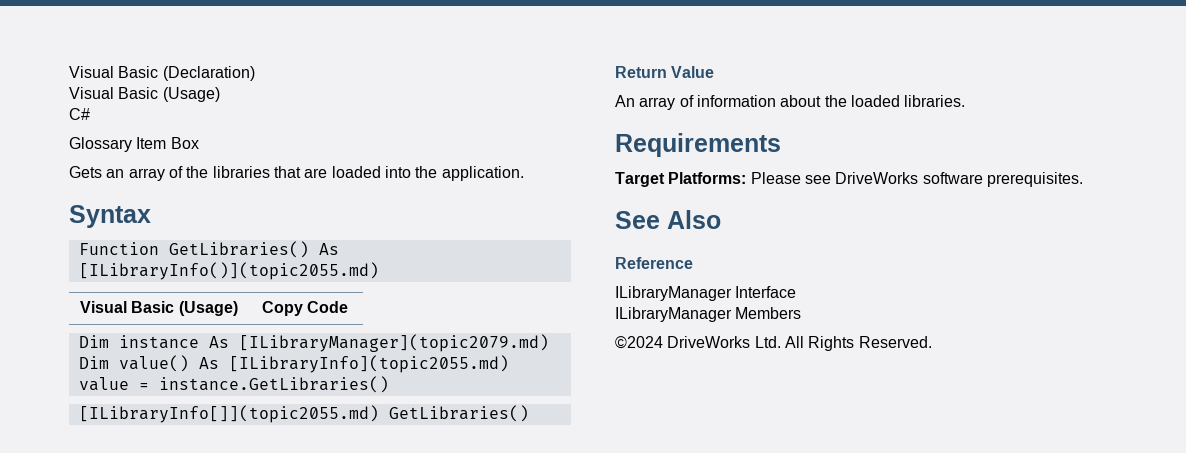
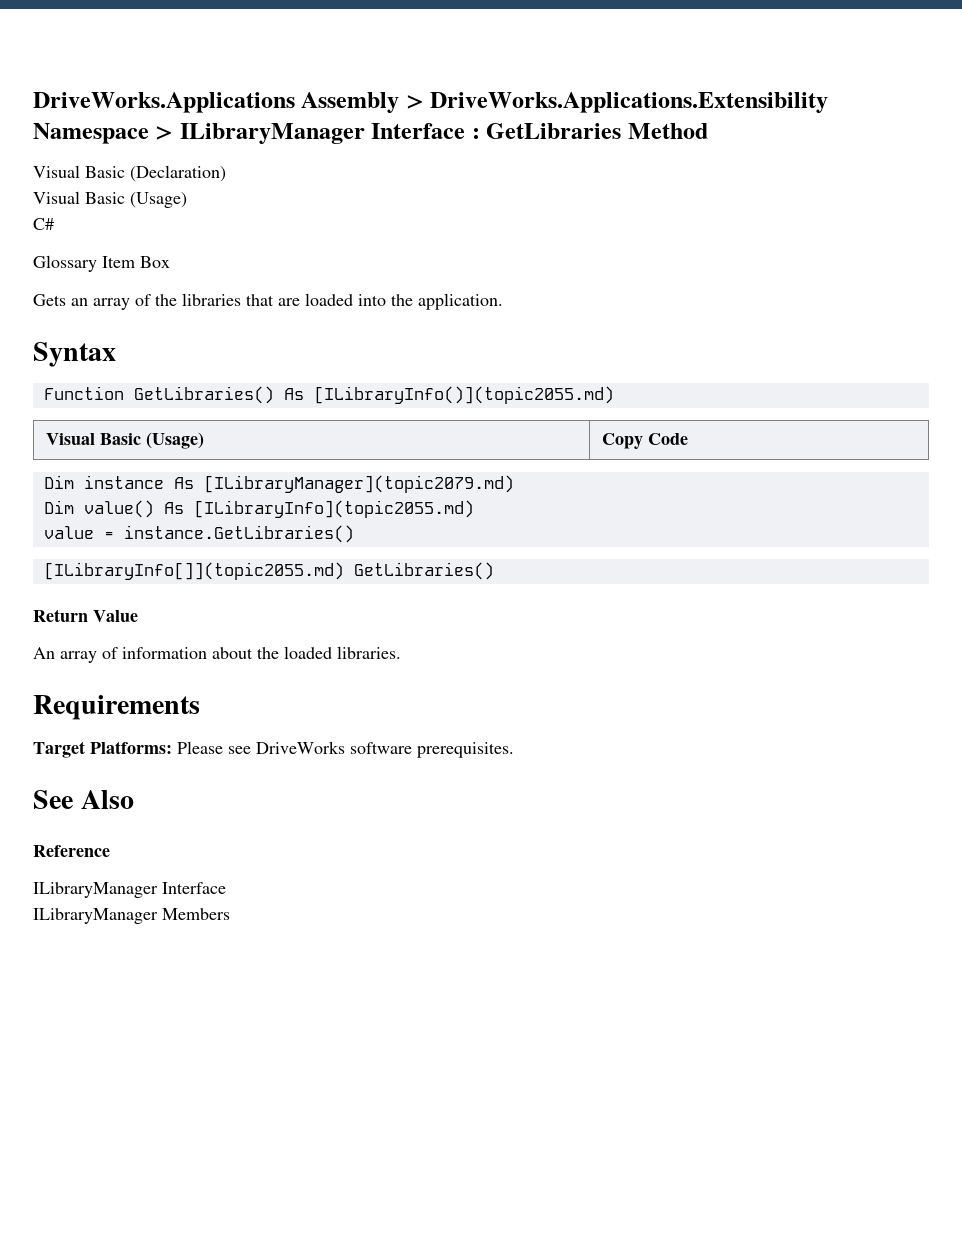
(69, 72) none -> [33,92,829,113] [33,123,708,144] DriveWorks.Applications Assembly > DriveWorks.Applications.Extensibility Namespace > ILibraryManager Interface : GetLibraries Method //
[615,336,932,351] // ©2024 DriveWorks Ltd. All Rights Reserved. -> (230, 914) none

